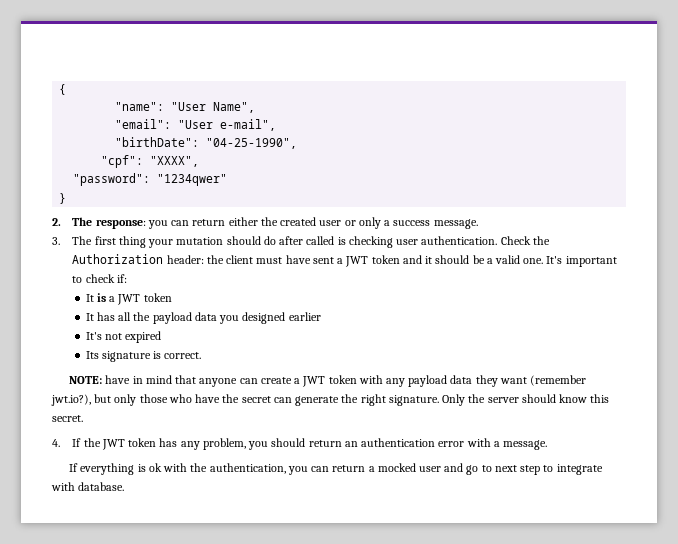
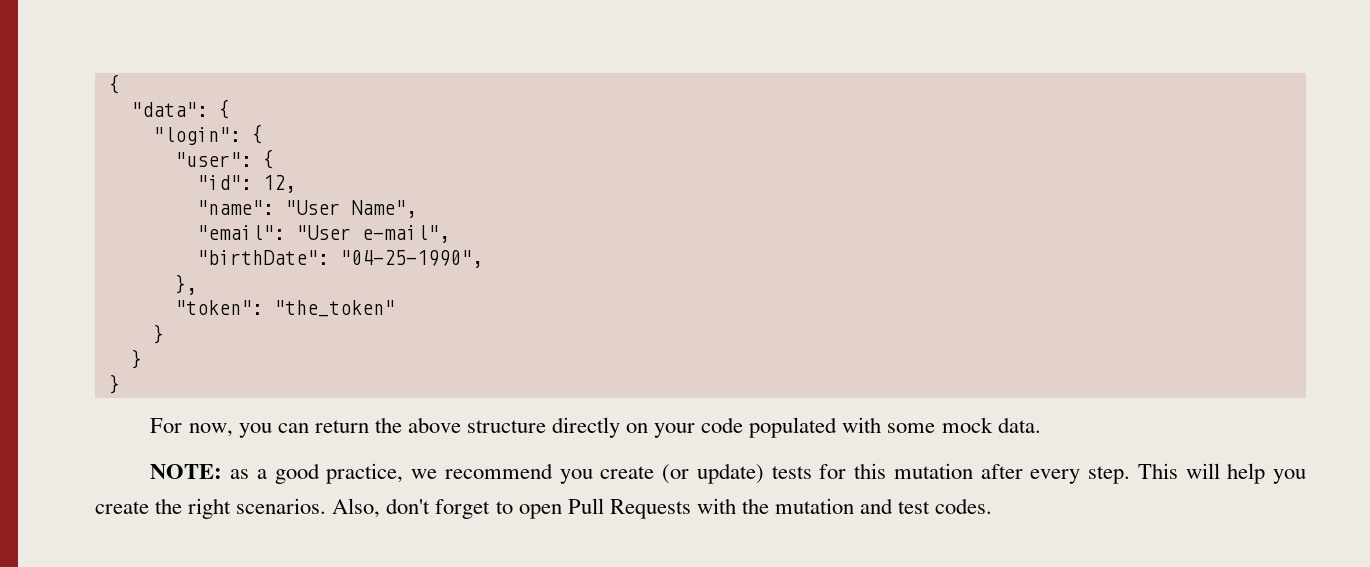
[59,84,67,95] { -> [108,74,120,94] [130,99,230,119] [152,124,263,145] [174,149,274,169] [196,175,296,193] { // "data": { // "login": { // "user": { // "id": 12,
[101,155,200,168] [73,173,228,186] [59,193,67,204] [52,217,478,229] [52,236,550,248] [72,254,617,267] [72,274,127,283] [85,293,172,305] [85,312,321,324] [85,331,162,343] [85,351,202,362] [69,375,587,387] [51,394,610,406] [52,415,83,422] [52,438,547,450] [69,463,603,475] [51,482,125,491] "cpf": "XXXX", // "password": "1234qwer" // } // 2. The response: you can return either the created user or only a success message. // 3. The first thing your mutation should do after called is checking user authentication. Check the Authorization header: the client must have sent a JWT token and it should be a valid one. It's important to check if: // It is a JWT token // It has all the payload data you designed earlier // It's not expired // Its signature is correct. // NOTE: have in mind that anyone can create a JWT token with any payload data they want (remember jwt.io?), but only those who have the secret can generate the right signature. Only the server should know this secret. // 4. If the JWT token has any problem, you should return an authentication error with a message. // If everything is ok with the authentication, you can return a mocked user and go to next step to integrate with database. -> [174,274,197,295] [174,300,395,317] [152,324,164,344] [130,349,142,369] [108,374,120,394] [150,417,1041,438] [150,463,1307,484] [95,498,993,519] }, // "token": "the_token" // } // } // } // For now, you can return the above structure directly on your code populated with some mock data. // NOTE: as a good practice, we recommend you create (or update) tests for this mutation after every step. This will help you create the right scenarios. Also, don't forget to open Pull Requests with the mutation and test codes.

